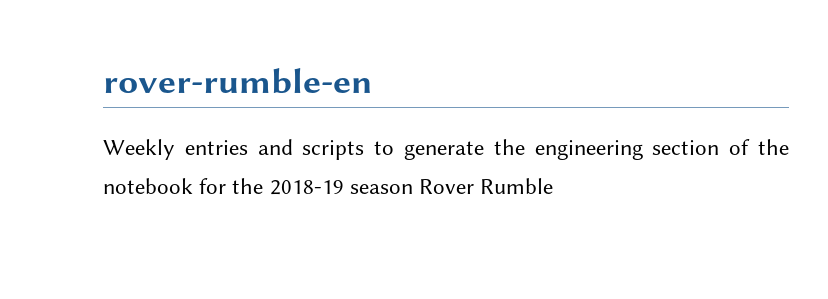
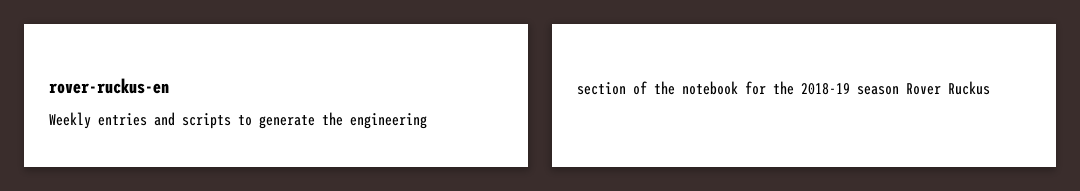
[103,68,373,94] rover-rumble-en -> [49,78,169,94] rover-ruckus-en
[480,178,554,194] Rumble -> [948,81,990,95] Ruckus

